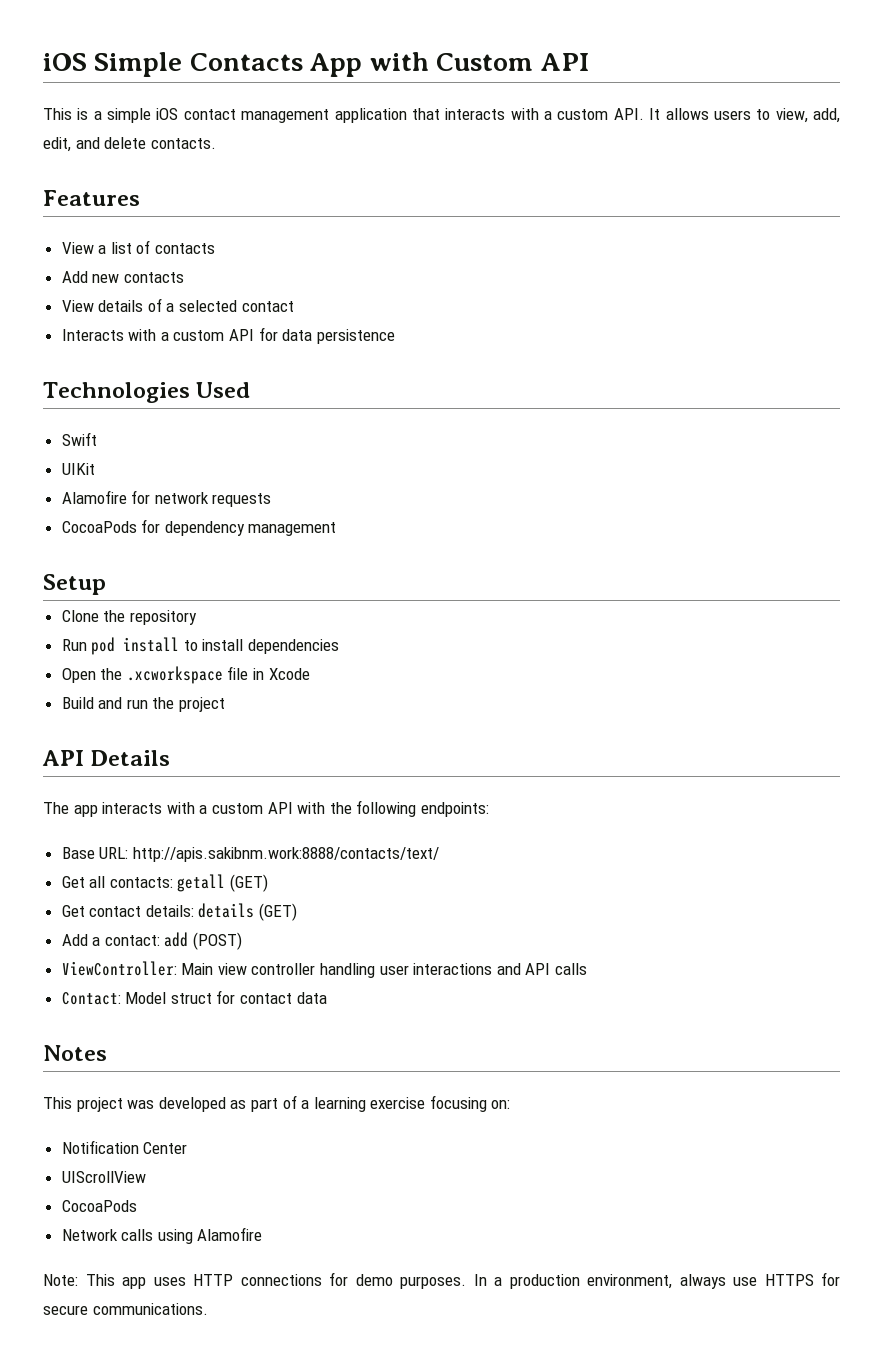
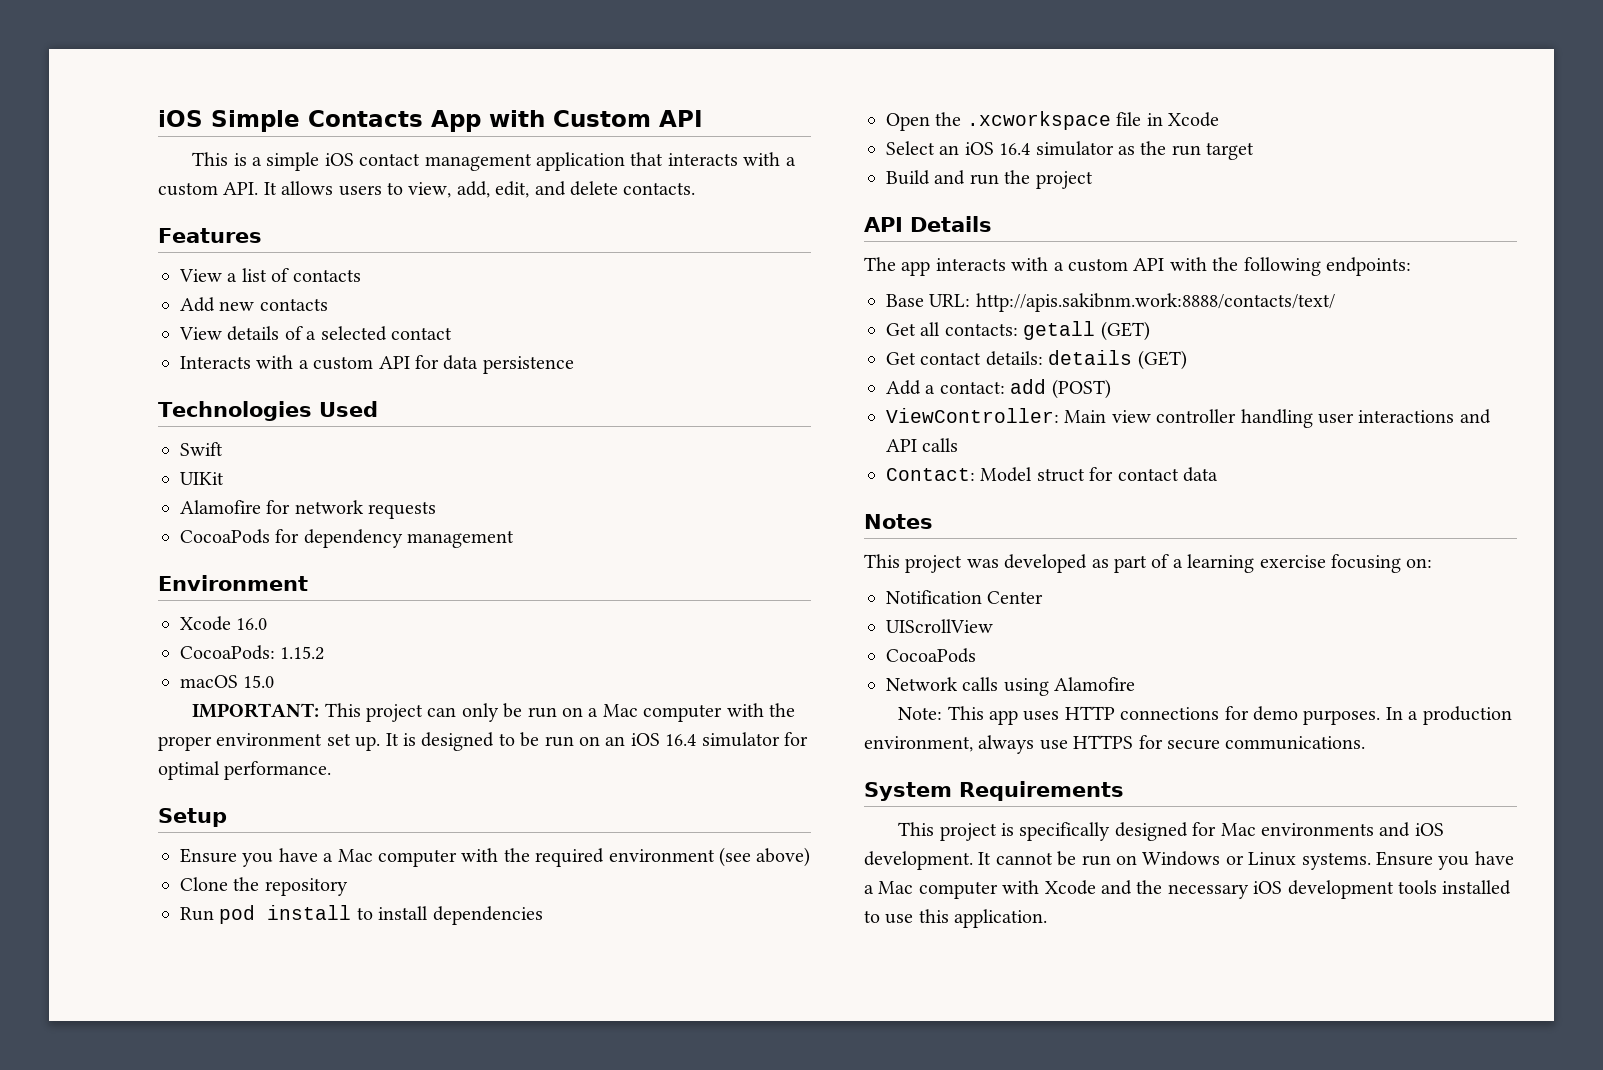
[43,574,106,595] Setup -> [158,575,308,591] [180,616,268,631] [180,645,325,660] [180,675,275,688] [192,703,796,722] [158,732,808,751] [158,761,332,780] [158,808,227,827] [180,847,811,867] Environment // Xcode 16.0 // CocoaPods: 1.15.2 // macOS 15.0 // IMPORTANT: This project can only be run on a Mac computer with the proper environment set up. It is designed to be run on an iOS 16.4 simulator for optimal performance. // Setup // Ensure you have a Mac computer with the required environment (see above)
(310, 674) none -> [886,141,1255,160] // Select an iOS 16.4 simulator as the run target
(208, 1309) none -> [864,781,1124,801] [898,822,1444,841] [864,851,1514,870] [864,880,1512,899] [864,909,1048,928] // System Requirements // This project is specifically designed for Mac environments and iOS development. It cannot be run on Windows or Linux systems. Ensure you have a Mac computer with Xcode and the necessary iOS development tools installed to use this application.

